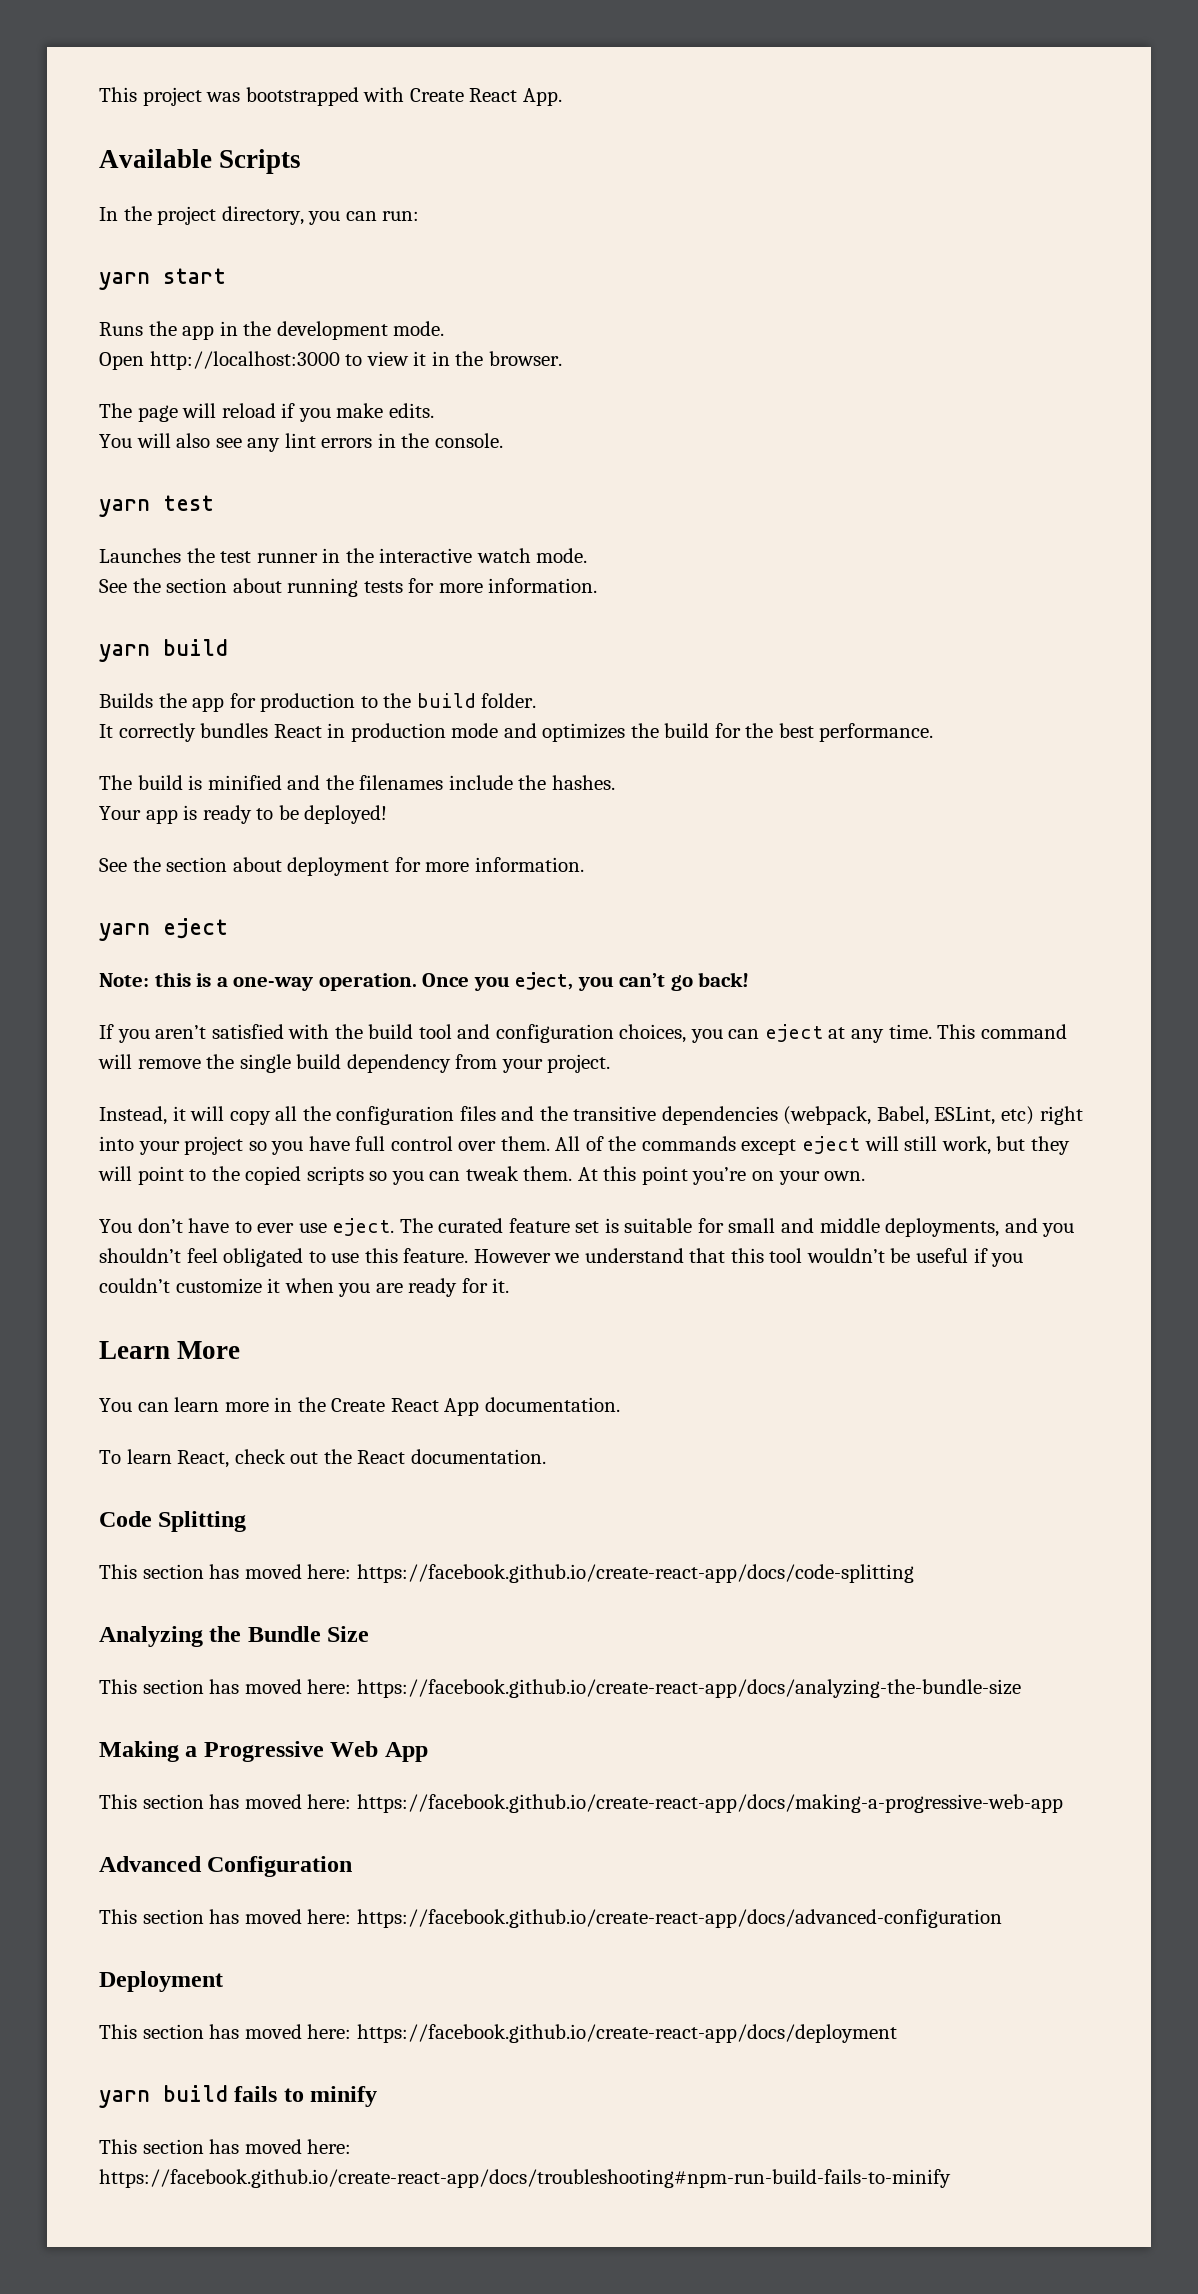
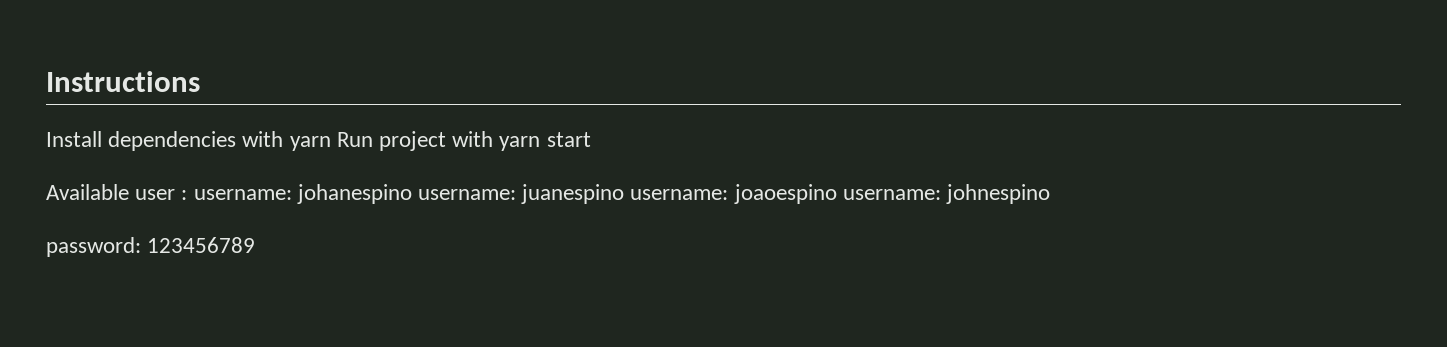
[99,87,562,106] [99,149,302,174] [99,206,420,225] [99,268,226,290] [99,321,445,340] [99,351,562,370] [99,403,434,422] [99,433,503,452] [99,495,214,517] [99,548,588,563] [99,578,598,597] [99,639,228,662] [99,693,537,712] [99,723,934,742] [99,775,615,790] [99,805,388,824] [99,857,584,876] [99,918,228,941] [99,972,750,991] [99,1024,1067,1043] [98,1054,611,1073] [99,1106,1083,1125] [99,1136,1070,1155] [98,1166,866,1185] [99,1218,1075,1237] [99,1248,1024,1267] [99,1278,510,1297] [99,1341,241,1359] [99,1397,620,1416] [99,1449,546,1468] [99,1511,247,1532] [99,1564,914,1583] [99,1626,370,1647] [99,1679,1021,1698] [99,1741,428,1762] [99,1794,1063,1813] [99,1856,353,1877] [99,1909,1002,1928] [99,1971,223,1992] [99,2024,897,2043] [99,2085,378,2108] [99,2139,352,2154] [99,2169,951,2188] This project was bootstrapped with Create React App. // Available Scripts // In the project directory, you can run: // yarn start // Runs the app in the development mode. // Open http://localhost:3000 to view it in the browser. // The page will reload if you make edits. // You will also see any lint errors in the console. // yarn test // Launches the test runner in the interactive watch mode. // See the section about running tests for more information. // yarn build // Builds the app for production to the build folder. // It correctly bundles React in production mode and optimizes the build for the best performance. // The build is minified and the filenames include the hashes. // Your app is ready to be deployed! // See the section about deployment for more information. // yarn eject // Note: this is a one-way operation. Once you eject, you can’t go back! // If you aren’t satisfied with the build tool and configuration choices, you can eject at any time. This command will remove the single build dependency from your project. // Instead, it will copy all the configuration files and the transitive dependencies (webpack, Babel, ESLint, etc) right into your project so you have full control over them. All of the commands except eject will still work, but they will point to the copied scripts so you can tweak them. At this point you’re on your own. // You don’t have to ever use eject. The curated feature set is suitable for small and middle deployments, and you shouldn’t feel obligated to use this feature. However we understand that this tool wouldn’t be useful if you couldn’t customize it when you are ready for it. // Learn More // You can learn more in the Create React App documentation. // To learn React, check out the React documentation. // Code Splitting // This section has moved here: https://facebook.github.io/create-react-app/docs/code-splitting // Analyzing the Bundle Size // This section has moved here: https://facebook.github.io/create-react-app/docs/analyzing-the-bundle-size // Making a Progressive Web App // This section has moved here: https://facebook.github.io/create-react-app/docs/making-a-progressive-web-app // Advanced Configuration // This section has moved here: https://facebook.github.io/create-react-app/docs/advanced-configuration // Deployment // This section has moved here: https://facebook.github.io/create-react-app/docs/deployment // yarn build fails to minify // This section has moved here: https://facebook.github.io/create-react-app/docs/troubleshooting#npm-run-build-fails-to-minify -> [46,71,200,92] [46,131,591,151] [46,184,1051,204] [46,237,256,257] Instructions // Install dependencies with yarn Run project with yarn start // Available user : username: johanespino username: juanespino username: joaoespino username: johnespino // password: 123456789

